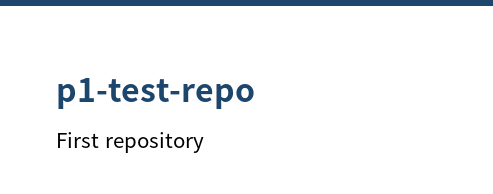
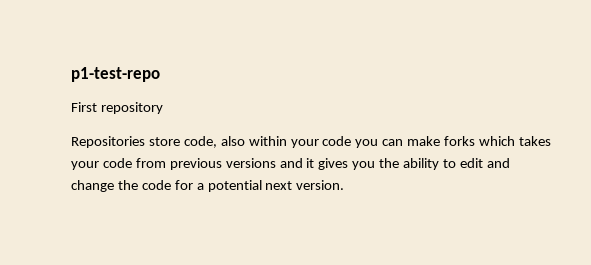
(204, 142) none -> [71,136,551,148] [71,158,510,170] [71,180,345,192] // Repositories store code, also within your code you can make forks which takes your code from previous versions and it gives you the ability to edit and change the code for a potential next version.

